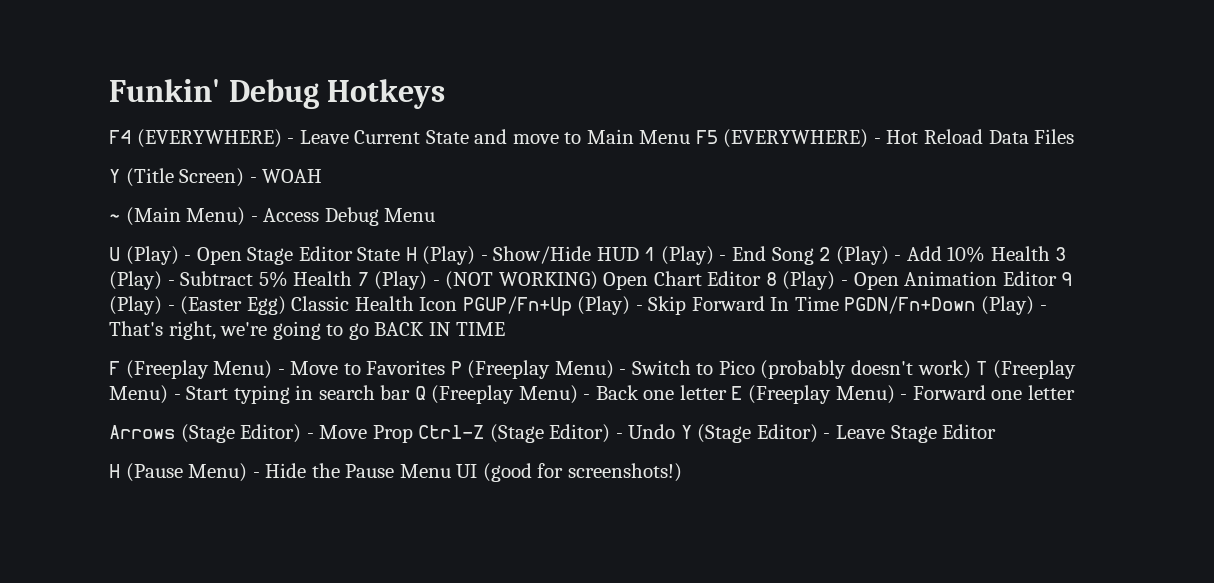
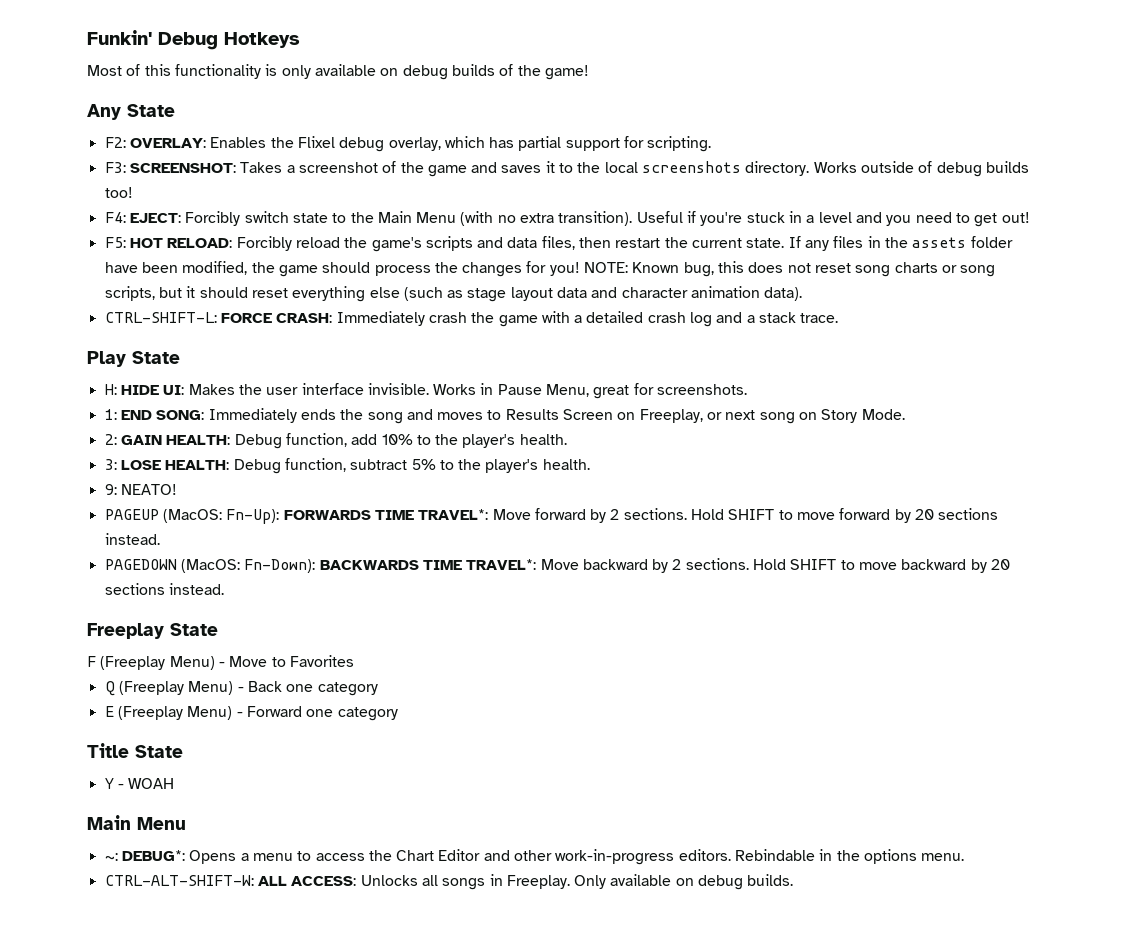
[109,129,1075,148] [109,168,323,187] [109,207,436,226] [109,246,1067,265] [109,271,1073,290] [109,296,1047,316] [109,321,506,340] F4 (EVERYWHERE) - Leave Current State and move to Main Menu F5 (EVERYWHERE) - Hot Reload Data Files // Y (Title Screen) - WOAH // ~ (Main Menu) - Access Debug Menu // U (Play) - Open Stage Editor State H (Play) - Show/Hide HUD 1 (Play) - End Song 2 (Play) - Add 10% Health 3 (Play) - Subtract 5% Health 7 (Play) - (NOT WORKING) Open Chart Editor 8 (Play) - Open Animation Editor 9 (Play) - (Easter Egg) Classic Health Icon PGUP/Fn+Up (Play) - Skip Forward In Time PGDN/Fn+Down (Play) - That's right, we're going to go BACK IN TIME -> [87,64,589,80] [87,104,175,120] [104,136,712,152] [104,161,1030,177] [104,187,133,198] [104,211,1030,227] [104,236,1013,252] [104,261,996,277] [104,286,803,302] [104,311,839,327] [87,351,180,367] [104,383,748,399] [104,408,905,424] [104,433,567,449] [104,458,590,474] [104,484,177,495] [104,508,999,524] [104,533,160,545] [104,558,1011,573] [104,583,224,595] [87,623,218,639] Most of this functionality is only available on debug builds of the game! // Any State // F2: OVERLAY: Enables the Flixel debug overlay, which has partial support for scripting. // F3: SCREENSHOT: Takes a screenshot of the game and saves it to the local screenshots directory. Works outside of debug builds too! // F4: EJECT: Forcibly switch state to the Main Menu (with no extra transition). Useful if you're stuck in a level and you need to get out! // F5: HOT RELOAD: Forcibly reload the game's scripts and data files, then restart the current state. If any files in the assets folder have been modified, the game should process the changes for you! NOTE: Known bug, this does not reset song charts or song scripts, but it should reset everything else (such as stage layout data and character animation data). // CTRL-SHIFT-L: FORCE CRASH: Immediately crash the game with a detailed crash log and a stack trace. // Play State // H: HIDE UI: Makes the user interface invisible. Works in Pause Menu, great for screenshots. // 1: END SONG: Immediately ends the song and moves to Results Screen on Freeplay, or next song on Story Mode. // 2: GAIN HEALTH: Debug function, add 10% to the player's health. // 3: LOSE HEALTH: Debug function, subtract 5% to the player's health. // 9: NEATO! // PAGEUP (MacOS: Fn-Up): FORWARDS TIME TRAVEL*: Move forward by 2 sections. Hold SHIFT to move forward by 20 sections instead. // PAGEDOWN (MacOS: Fn-Down): BACKWARDS TIME TRAVEL*: Move backward by 2 sections. Hold SHIFT to move backward by 20 sections instead. // Freeplay State
[450,360,1076,379] [109,385,411,404] P (Freeplay Menu) - Switch to Pico (probably doesn't work) T (Freeplay Menu) - Start typing in search bar -> (354, 661) //
[679,385,727,400] letter -> [317,682,378,696] category //
[1027,385,1075,400] [109,424,997,443] [109,463,682,482] letter // Arrows (Stage Editor) - Move Prop Ctrl-Z (Stage Editor) - Undo Y (Stage Editor) - Leave Stage Editor // H (Pause Menu) - Hide the Pause Menu UI (good for screenshots!) -> [337,707,398,721] [87,743,183,758] [104,778,175,789] [87,815,186,830] [104,849,965,865] [104,874,794,890] category // Title State // Y - WOAH // Main Menu // ~: DEBUG*: Opens a menu to access the Chart Editor and other work-in-progress editors. Rebindable in the options menu. // CTRL-ALT-SHIFT-W: ALL ACCESS: Unlocks all songs in Freeplay. Only available on debug builds.

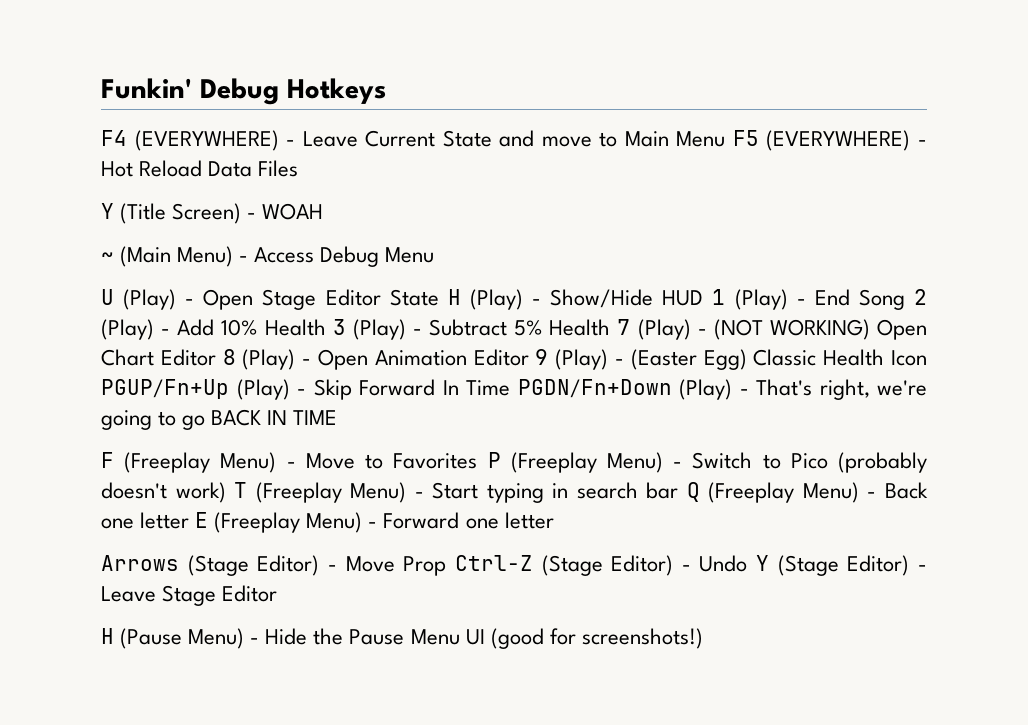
[87,64,589,80] [87,104,175,120] [104,136,712,152] [104,161,1030,177] [104,187,133,198] [104,211,1030,227] [104,236,1013,252] [104,261,996,277] [104,286,803,302] [104,311,839,327] [87,351,180,367] [104,383,748,399] [104,408,905,424] [104,433,567,449] [104,458,590,474] [104,484,177,495] [104,508,999,524] [104,533,160,545] [104,558,1011,573] [104,583,224,595] [87,623,218,639] Most of this functionality is only available on debug builds of the game! // Any State // F2: OVERLAY: Enables the Flixel debug overlay, which has partial support for scripting. // F3: SCREENSHOT: Takes a screenshot of the game and saves it to the local screenshots directory. Works outside of debug builds too! // F4: EJECT: Forcibly switch state to the Main Menu (with no extra transition). Useful if you're stuck in a level and you need to get out! // F5: HOT RELOAD: Forcibly reload the game's scripts and data files, then restart the current state. If any files in the assets folder have been modified, the game should process the changes for you! NOTE: Known bug, this does not reset song charts or song scripts, but it should reset everything else (such as stage layout data and character animation data). // CTRL-SHIFT-L: FORCE CRASH: Immediately crash the game with a detailed crash log and a stack trace. // Play State // H: HIDE UI: Makes the user interface invisible. Works in Pause Menu, great for screenshots. // 1: END SONG: Immediately ends the song and moves to Results Screen on Freeplay, or next song on Story Mode. // 2: GAIN HEALTH: Debug function, add 10% to the player's health. // 3: LOSE HEALTH: Debug function, subtract 5% to the player's health. // 9: NEATO! // PAGEUP (MacOS: Fn-Up): FORWARDS TIME TRAVEL*: Move forward by 2 sections. Hold SHIFT to move forward by 20 sections instead. // PAGEDOWN (MacOS: Fn-Down): BACKWARDS TIME TRAVEL*: Move backward by 2 sections. Hold SHIFT to move backward by 20 sections instead. // Freeplay State -> [101,130,928,151] [101,160,299,177] [101,203,324,224] [101,246,435,267] [101,289,928,310] [101,319,927,340] [101,349,927,370] [101,379,927,400] [101,409,338,430] F4 (EVERYWHERE) - Leave Current State and move to Main Menu F5 (EVERYWHERE) - Hot Reload Data Files // Y (Title Screen) - WOAH // ~ (Main Menu) - Access Debug Menu // U (Play) - Open Stage Editor State H (Play) - Show/Hide HUD 1 (Play) - End Song 2 (Play) - Add 10% Health 3 (Play) - Subtract 5% Health 7 (Play) - (NOT WORKING) Open Chart Editor 8 (Play) - Open Animation Editor 9 (Play) - (Easter Egg) Classic Health Icon PGUP/Fn+Up (Play) - Skip Forward In Time PGDN/Fn+Down (Play) - That's right, we're going to go BACK IN TIME
(354, 661) // -> [487,452,927,473] [101,482,679,503] P (Freeplay Menu) - Switch to Pico (probably doesn't work) T (Freeplay Menu) - Start typing in search bar
[317,682,378,696] category // -> [140,512,190,529] letter
[337,707,398,721] [87,743,183,758] [104,778,175,789] [87,815,186,830] [104,849,965,865] [104,874,794,890] category // Title State // Y - WOAH // Main Menu // ~: DEBUG*: Opens a menu to access the Chart Editor and other work-in-progress editors. Rebindable in the options menu. // CTRL-ALT-SHIFT-W: ALL ACCESS: Unlocks all songs in Freeplay. Only available on debug builds. -> [504,512,554,529] [101,555,927,576] [101,585,278,606] [101,628,703,649] letter // Arrows (Stage Editor) - Move Prop Ctrl-Z (Stage Editor) - Undo Y (Stage Editor) - Leave Stage Editor // H (Pause Menu) - Hide the Pause Menu UI (good for screenshots!)

